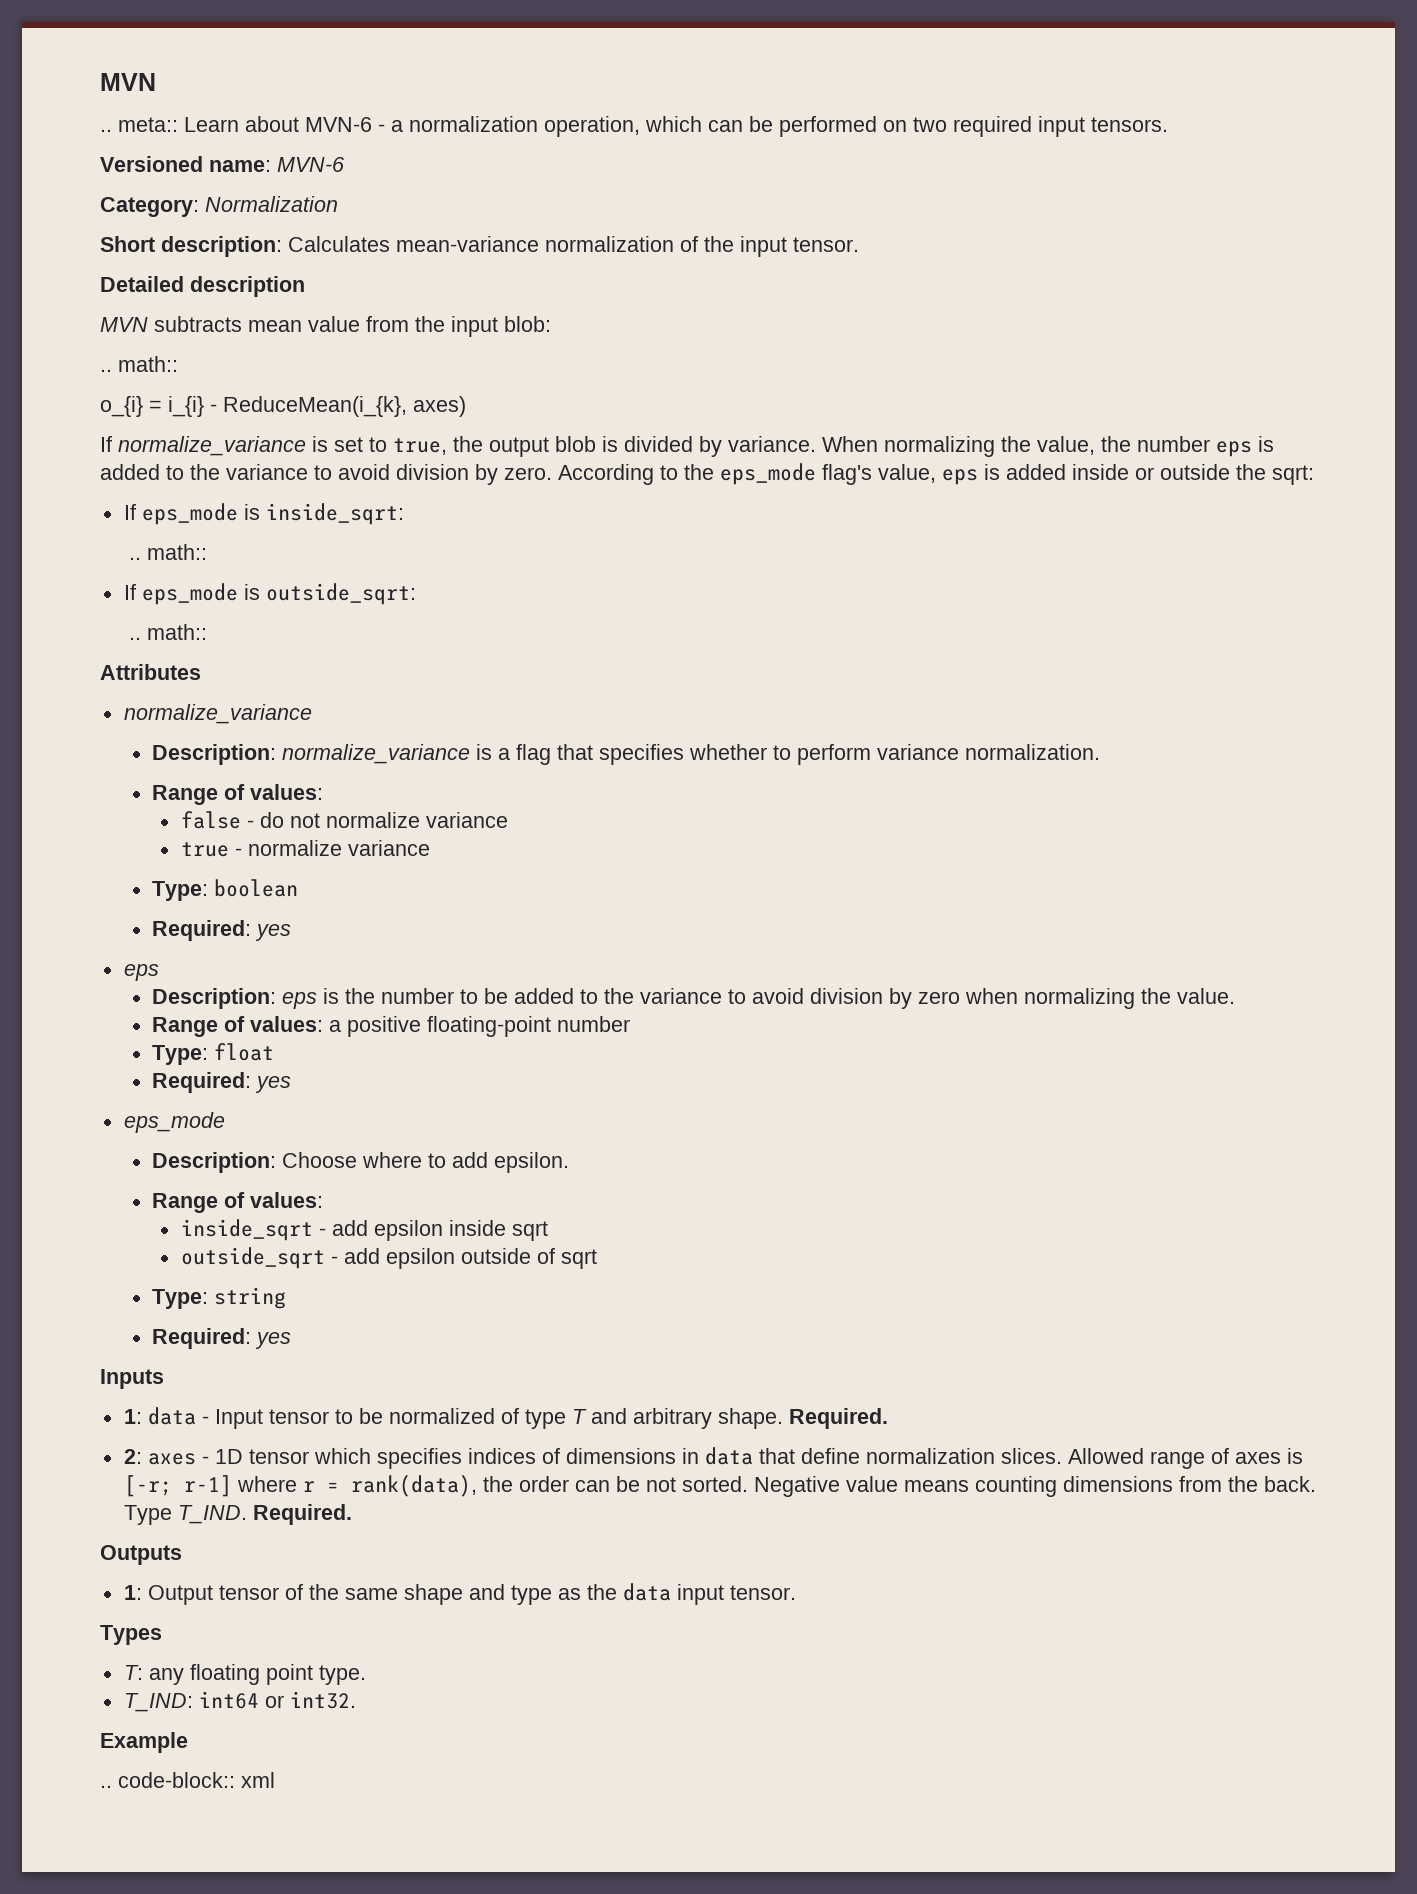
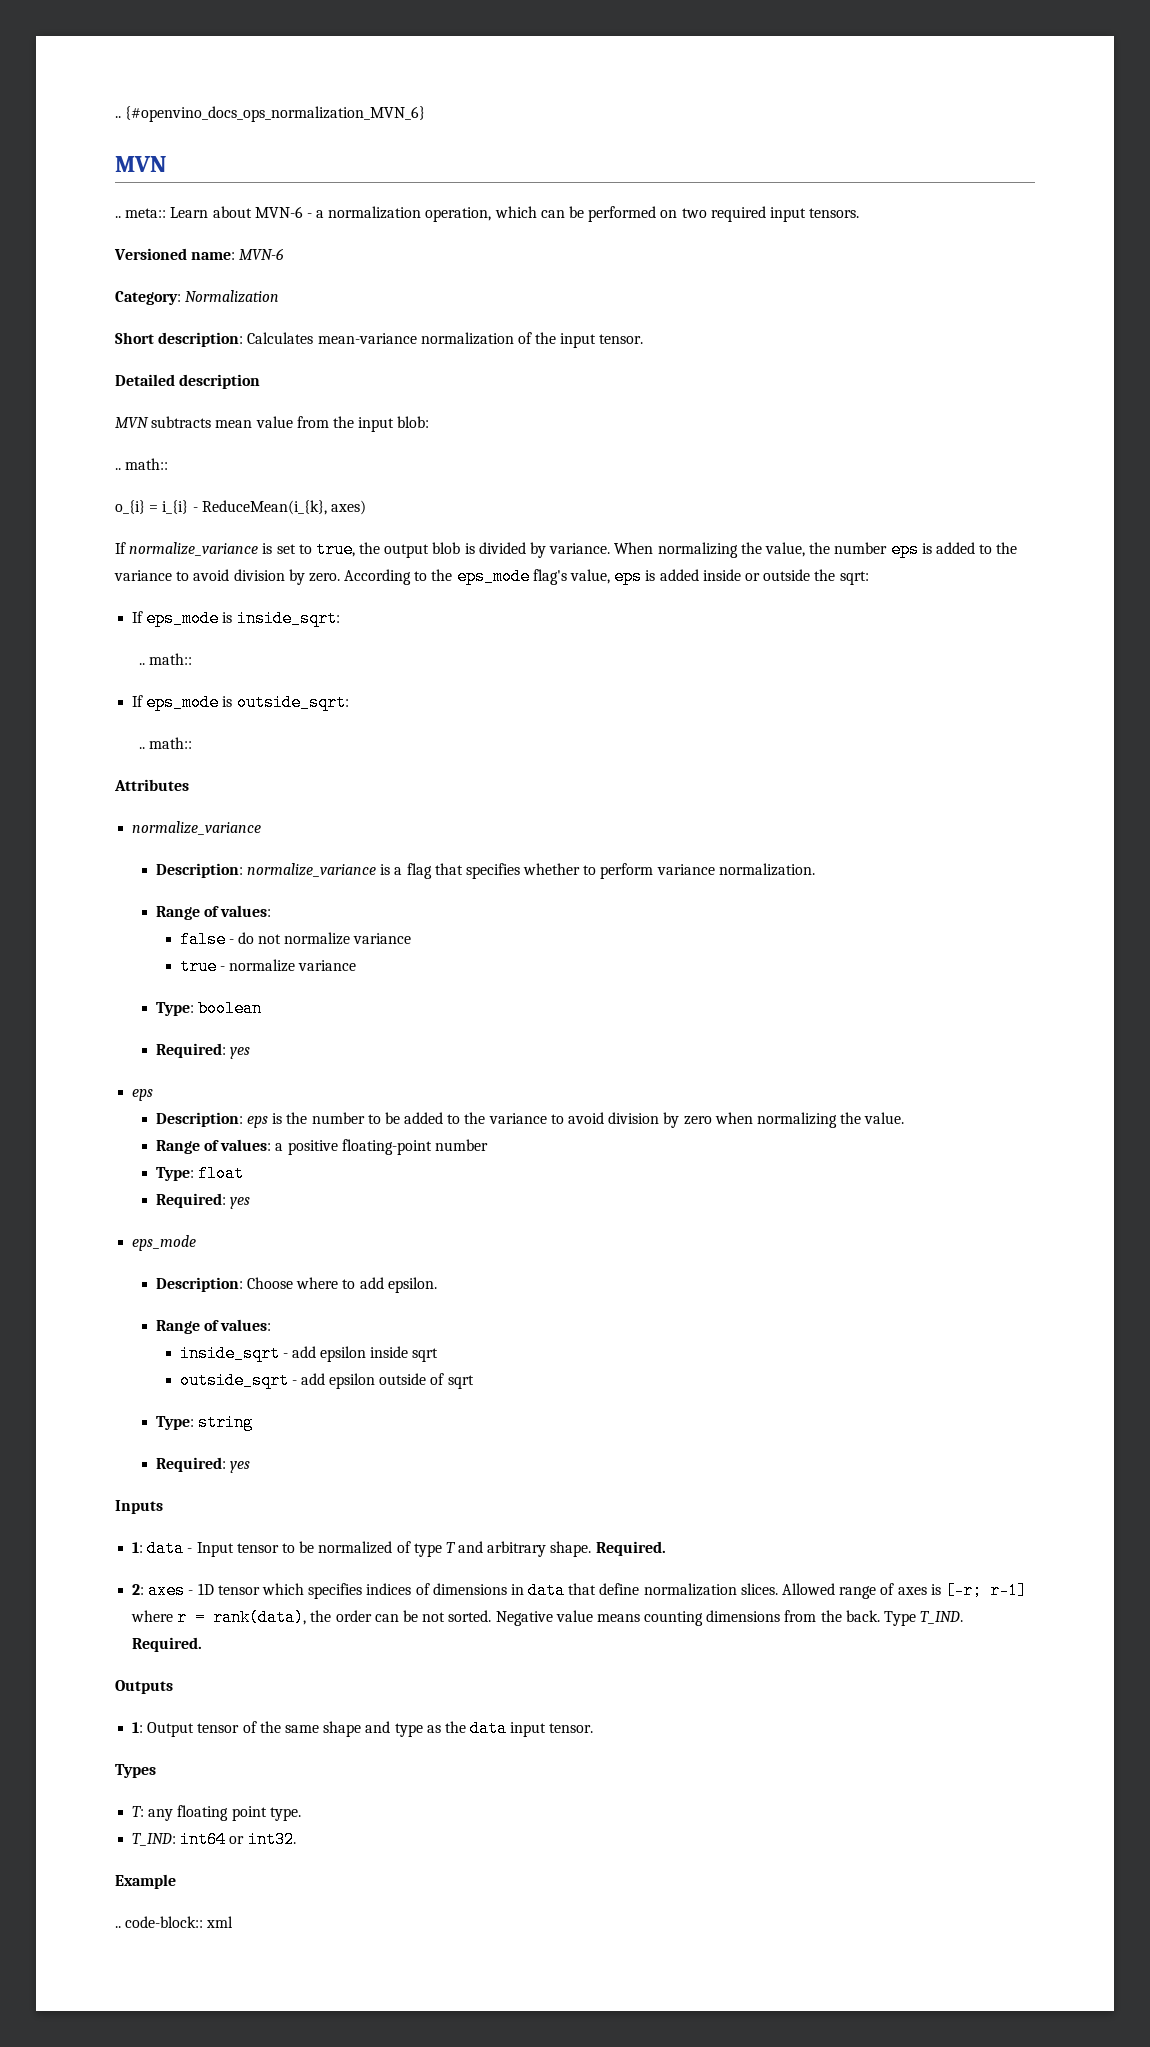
(100, 82) none -> [115,106,426,122] .. {#openvino_docs_ops_normalization_MVN_6} //

